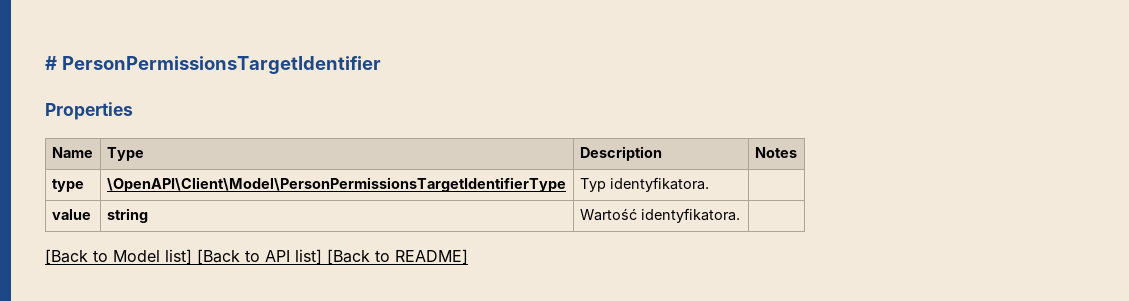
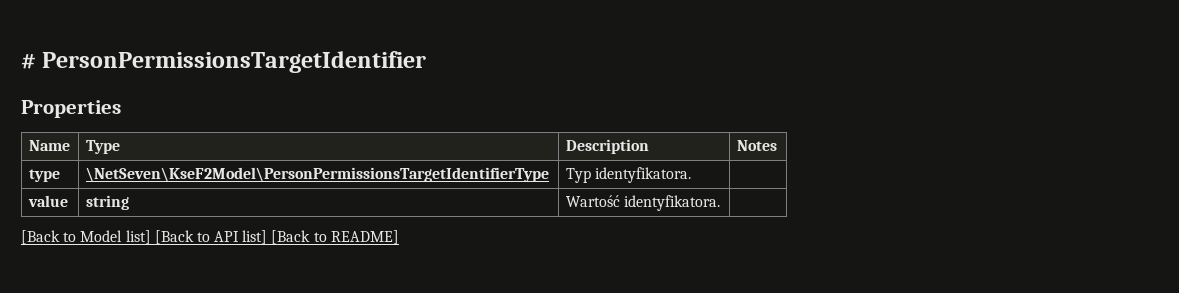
[106,177,566,192] \OpenAPI\Client\Model\PersonPermissionsTargetIdentifierType -> [85,167,549,182] \NetSeven\KseF2Model\PersonPermissionsTargetIdentifierType

